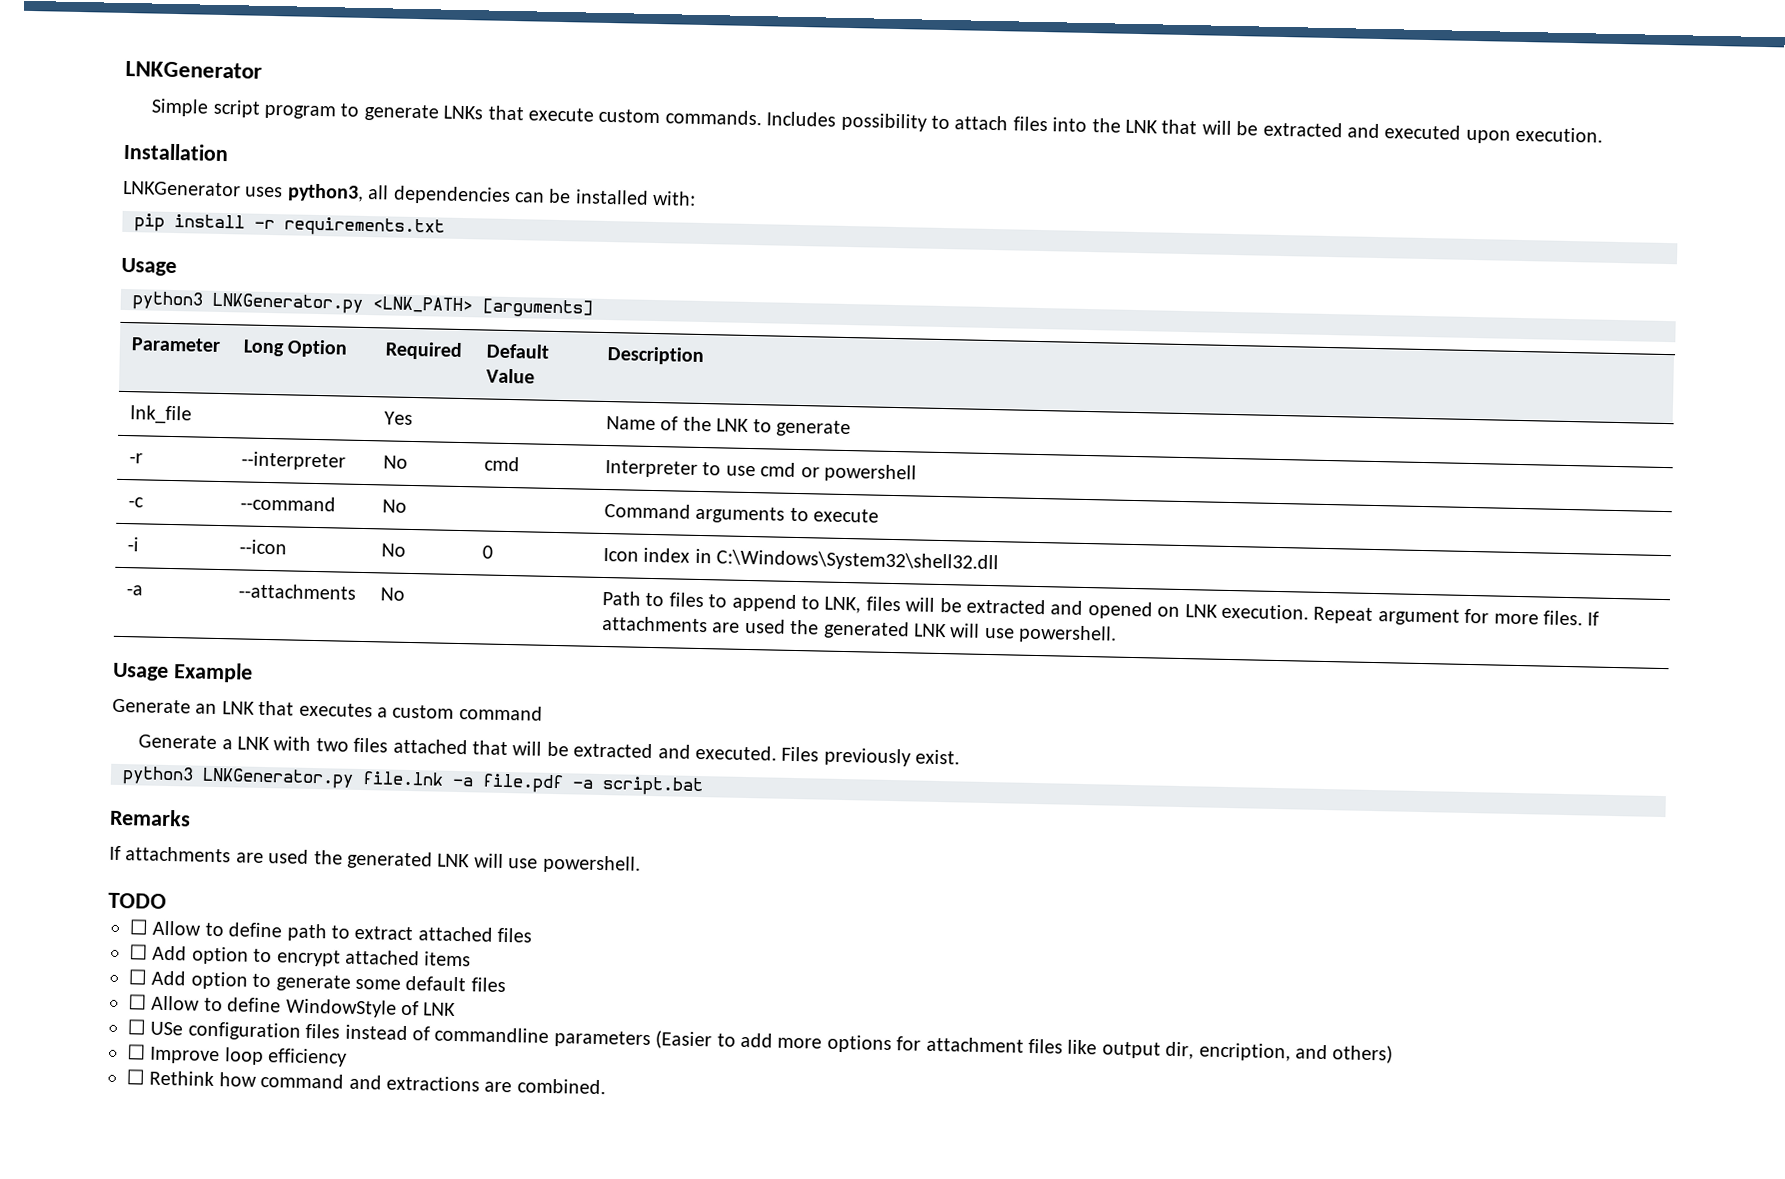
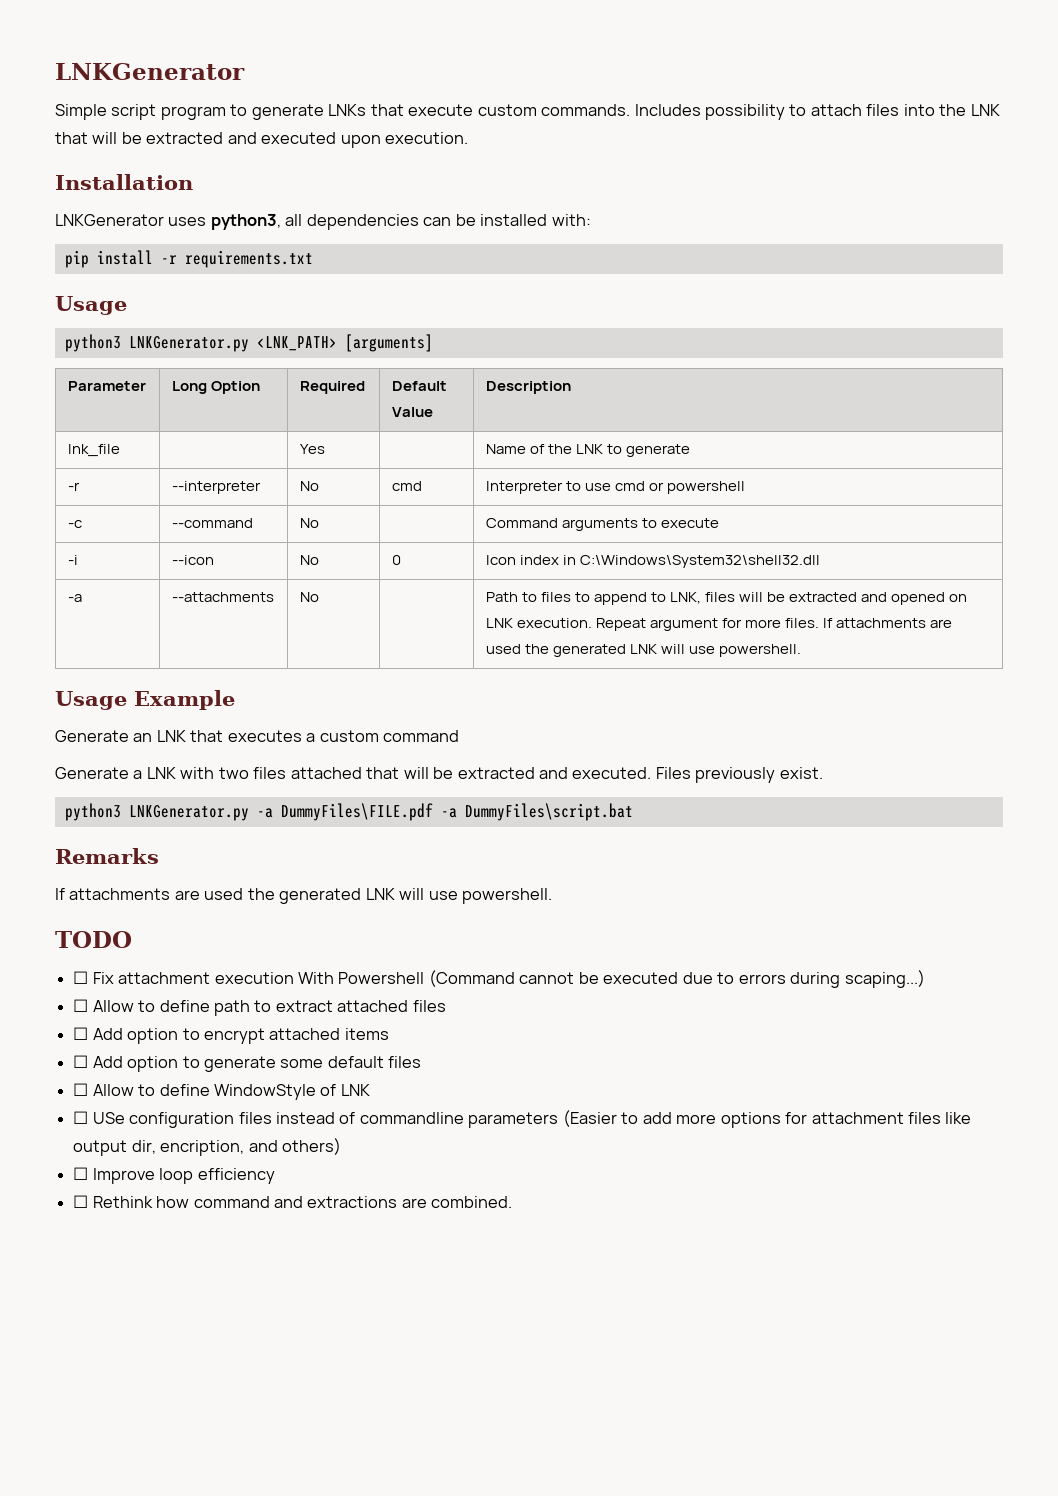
[362,771,704,797] file.lnk -a file.pdf -a script.bat -> [256,803,633,821] -a DummyFiles\FILE.pdf -a DummyFiles\script.bat
(167, 900) none -> [73,970,925,988] // ☐ Fix attachment execution With Powershell (Command cannot be executed due to errors during scaping...)

